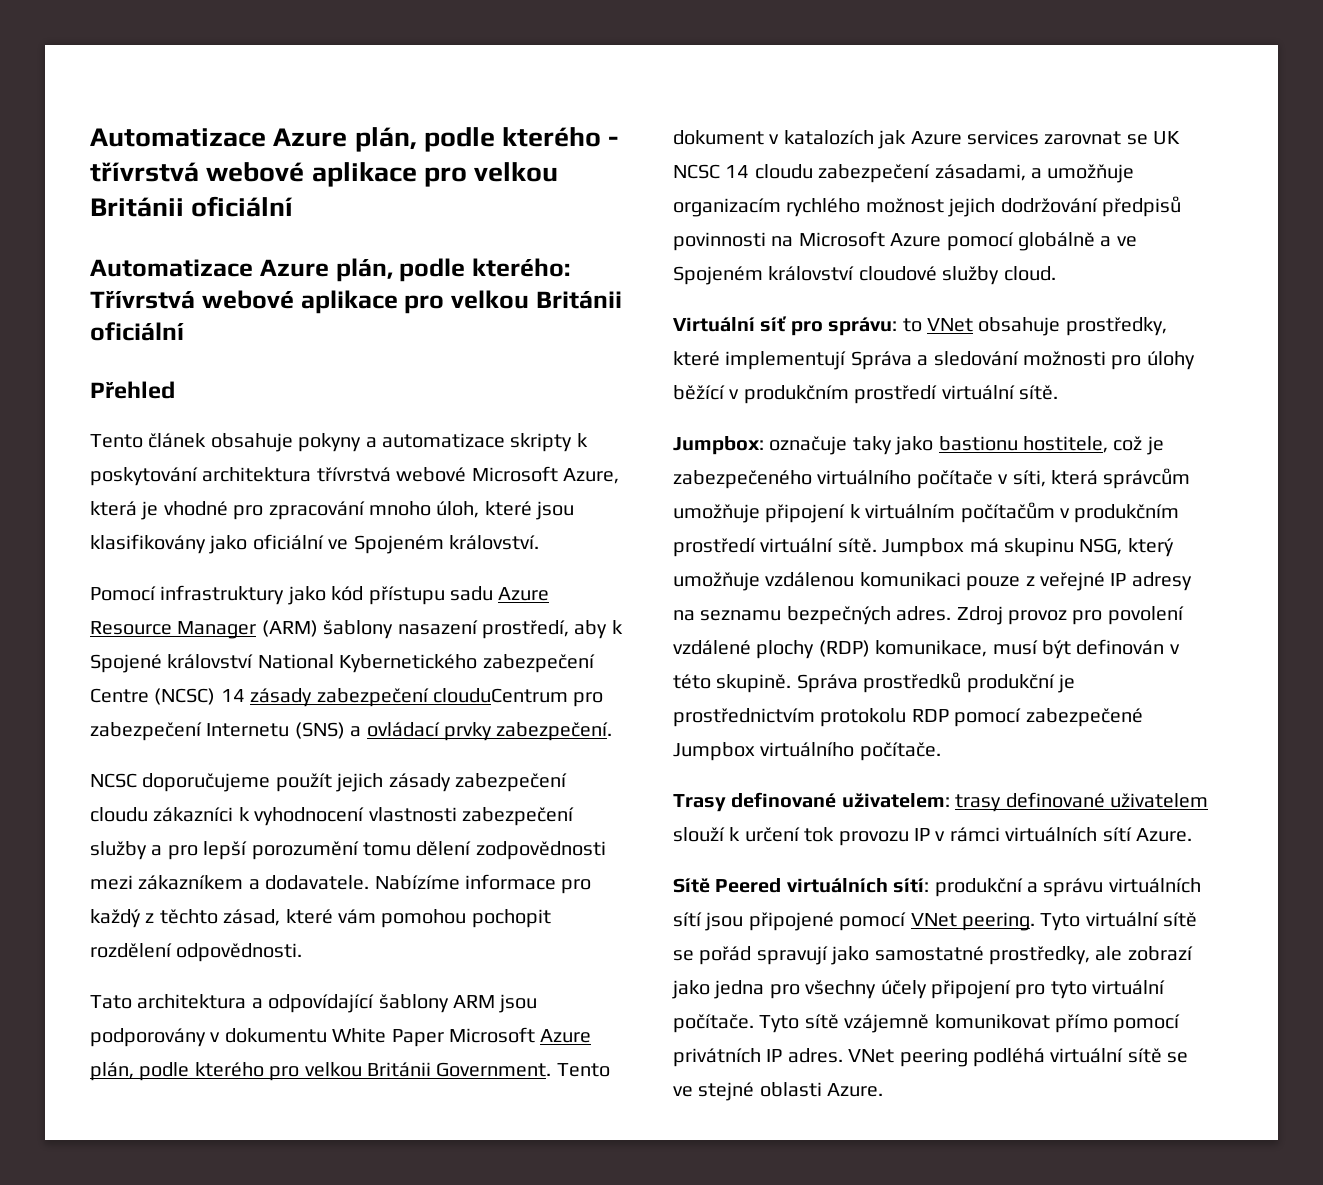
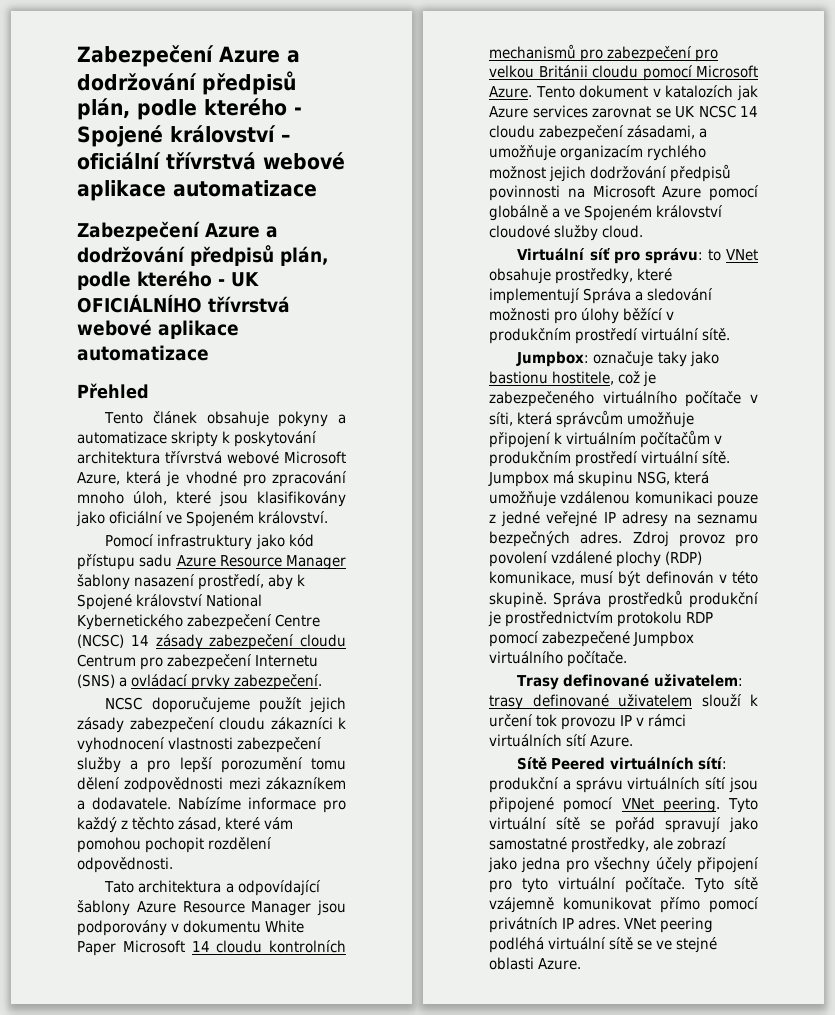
[90,127,619,152] [90,162,559,187] [90,196,294,217] [90,258,570,282] [90,290,622,314] [90,322,184,341] Automatizace Azure plán, podle kterého - třívrstvá webové aplikace pro velkou Británii oficiální // Automatizace Azure plán, podle kterého: Třívrstvá webové aplikace pro velkou Británii oficiální -> [77,45,300,67] [77,71,296,95] [77,98,302,120] [77,125,290,147] [77,152,345,170] [77,180,317,201] [77,221,278,241] [77,245,329,266] [77,270,259,290] [77,294,290,313] [77,319,239,339] [77,345,209,361] Zabezpečení Azure a dodržování předpisů plán, podle kterého - Spojené království – oficiální třívrstvá webové aplikace automatizace // Zabezpečení Azure a dodržování předpisů plán, podle kterého - UK OFICIÁLNÍHO třívrstvá webové aplikace automatizace
[261,620,318,637] (ARM) -> (346, 562) none
[433,688,568,703] clouduCentrum -> [300,634,346,647] [77,654,136,667] cloudu Centrum
[453,995,495,1008] ARM -> [136,901,312,916] Azure Resource Manager
[540,1029,592,1043] [90,1062,552,1081] Azure plán, podle kterého pro velkou Británii Government. -> [191,940,346,953] [489,44,719,62] [489,65,758,81] [489,86,532,98] 14 cloudu kontrolních mechanismů pro zabezpečení pro velkou Británii cloudu pomocí Microsoft Azure.
[1127,538,1174,557] který -> [674,471,710,484] která
(1035, 581) none -> [501,511,541,527] jedné

